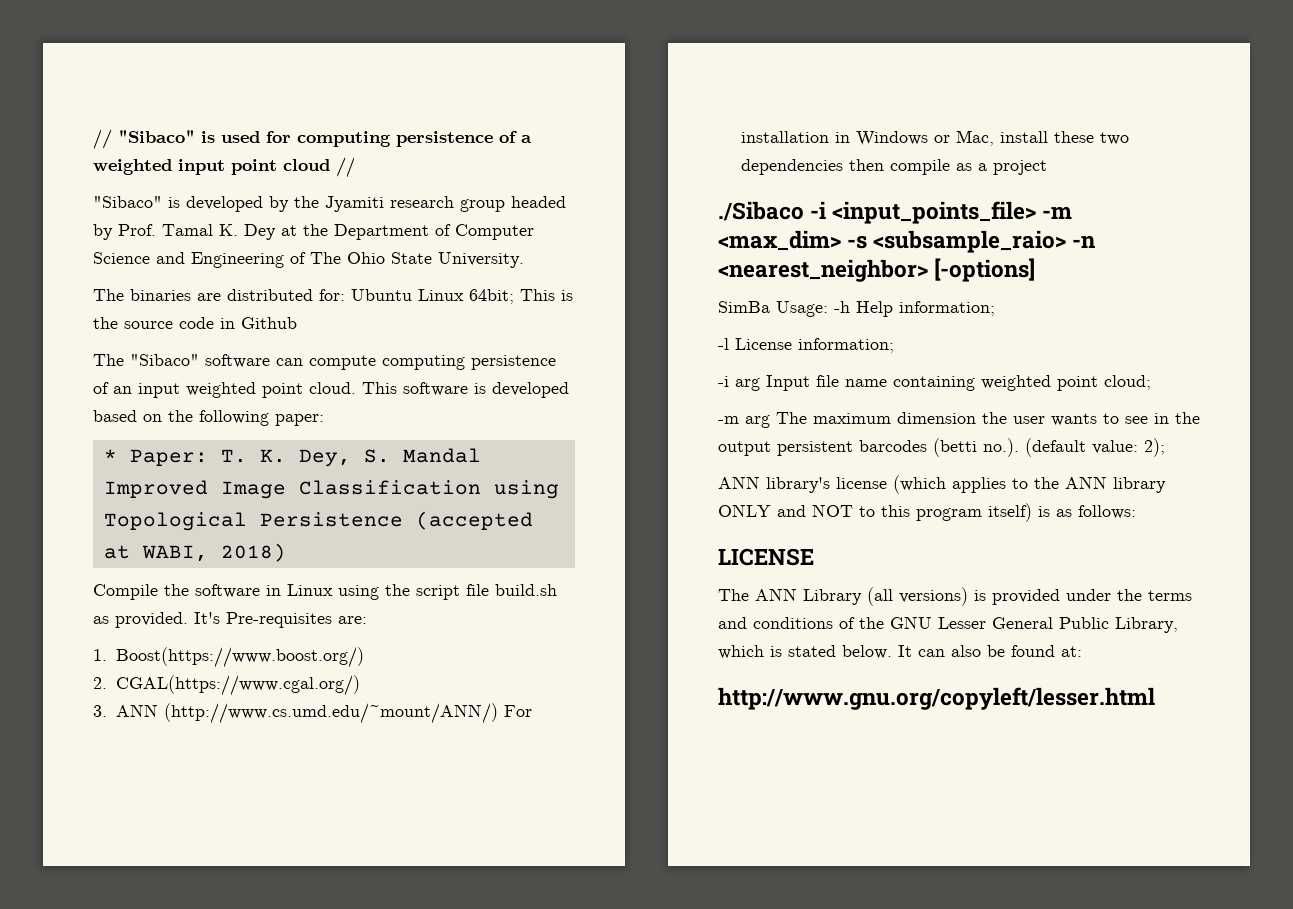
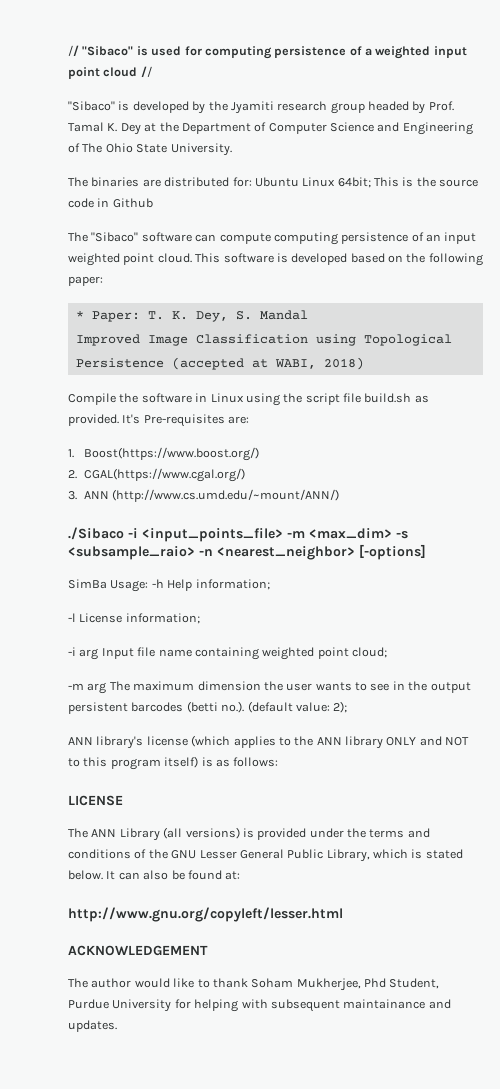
[503,705,532,717] [740,130,1129,146] [740,159,1047,175] For installation in Windows or Mac, install these two dependencies then compile as a project -> (340, 495) none
(1155, 698) none -> [68,945,208,956] [68,978,440,991] [68,999,451,1012] [68,1020,117,1032] // ACKNOWLEDGEMENT // The author would like to thank Soham Mukherjee, Phd Student, Purdue University for helping with subsequent maintainance and updates.

